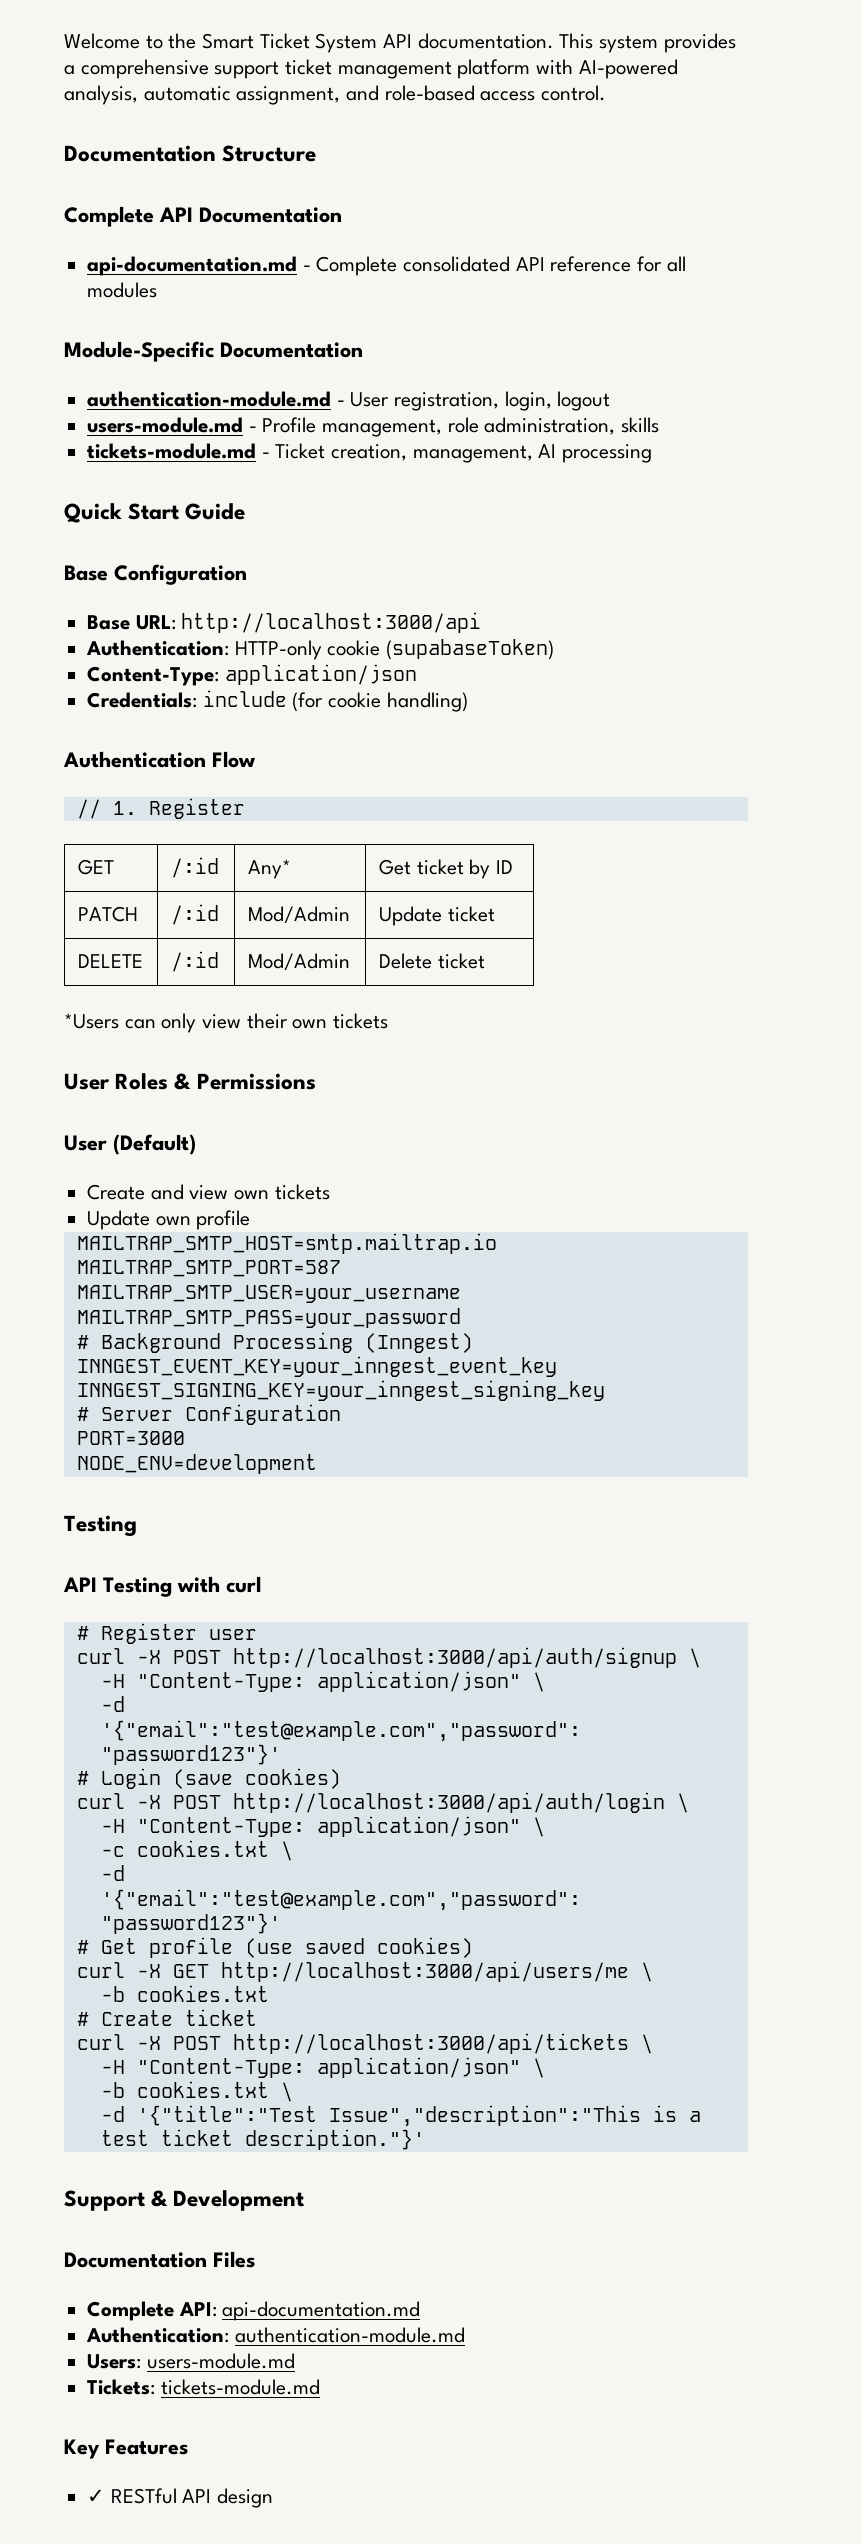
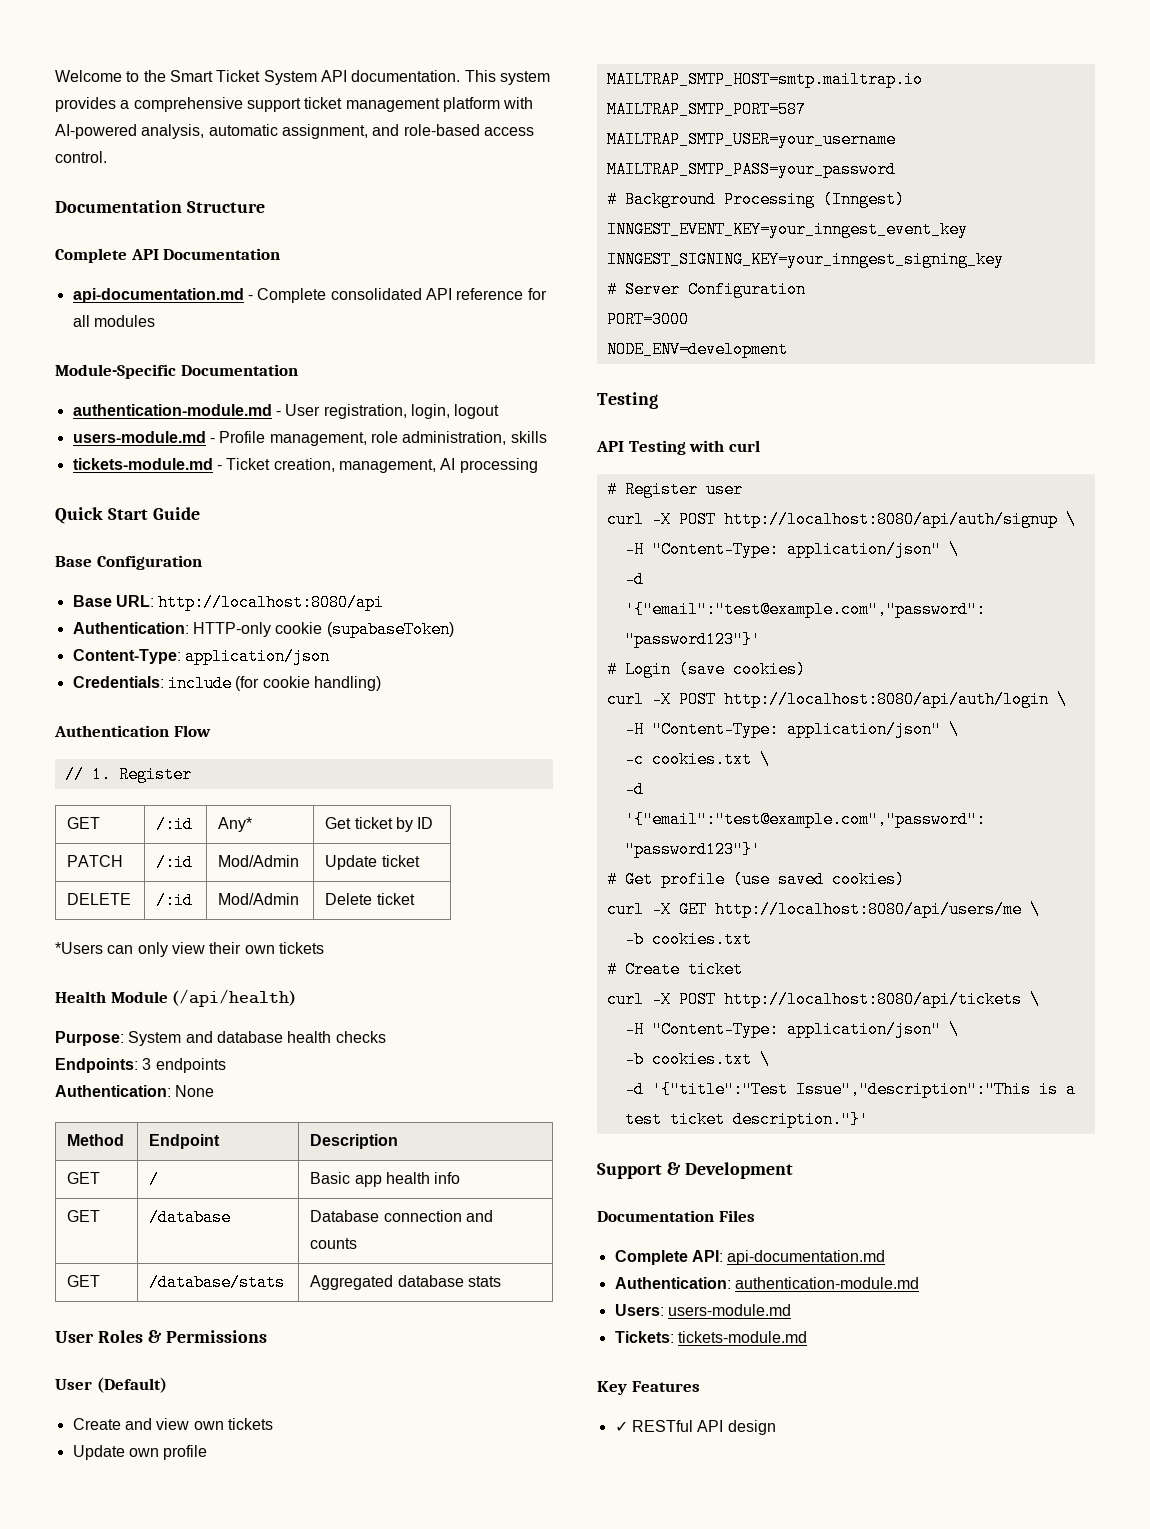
[181,612,482,633] http://localhost:3000/api -> [158,594,385,611] http://localhost:8080/api
(389, 1021) none -> [55,989,297,1007] [55,1031,386,1046] [55,1058,226,1073] [55,1085,215,1097] [67,1134,125,1146] [149,1134,221,1149] [310,1134,399,1149] [67,1172,101,1184] [149,1171,160,1188] [310,1172,461,1187] [67,1210,101,1222] [149,1209,232,1226] [310,1210,493,1222] [310,1238,358,1249] [67,1275,101,1287] [149,1274,286,1291] [310,1275,501,1290] // Health Module (/api/health) // Purpose: System and database health checks // Endpoints: 3 endpoints // Authentication: None // Method | Endpoint | Description // GET | / | Basic app health info // GET | /database | Database connection and counts // GET | /database/stats | Aggregated database stats
[232,1647,677,1668] http://localhost:3000/api/auth/signup -> [723,511,1058,528] http://localhost:8080/api/auth/signup
[232,1792,665,1813] http://localhost:3000/api/auth/login -> [723,691,1049,708] http://localhost:8080/api/auth/login
[220,1961,629,1982] http://localhost:3000/api/users/me -> [714,901,1022,918] http://localhost:8080/api/users/me
[232,2033,629,2054] http://localhost:3000/api/tickets -> [723,991,1022,1008] http://localhost:8080/api/tickets

